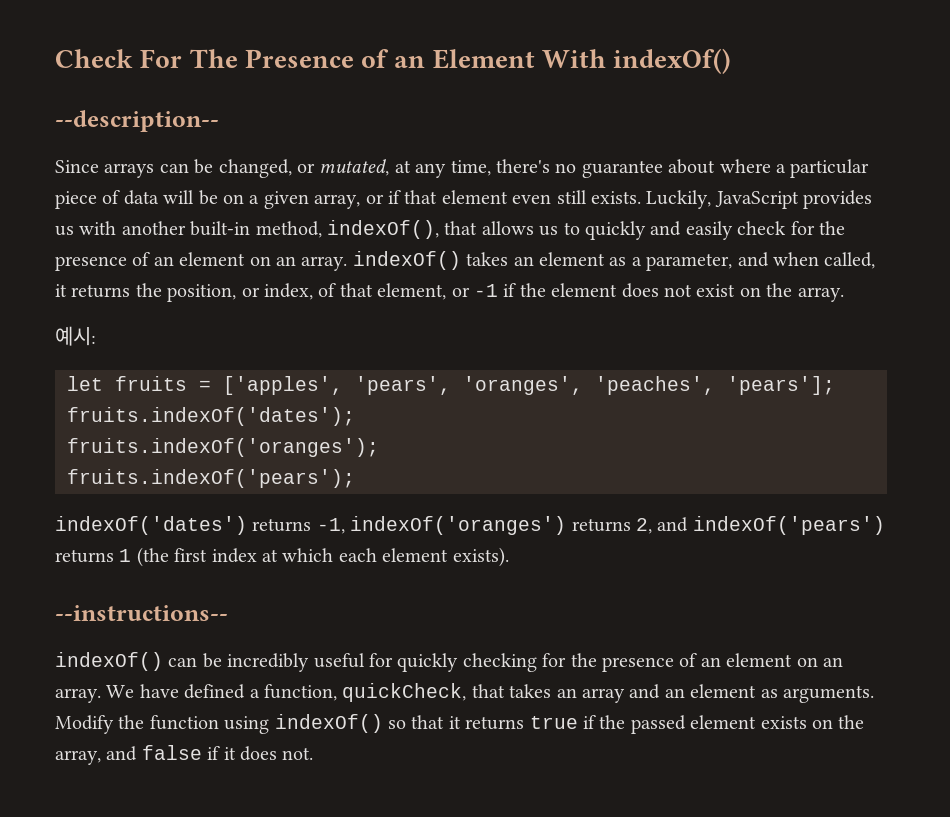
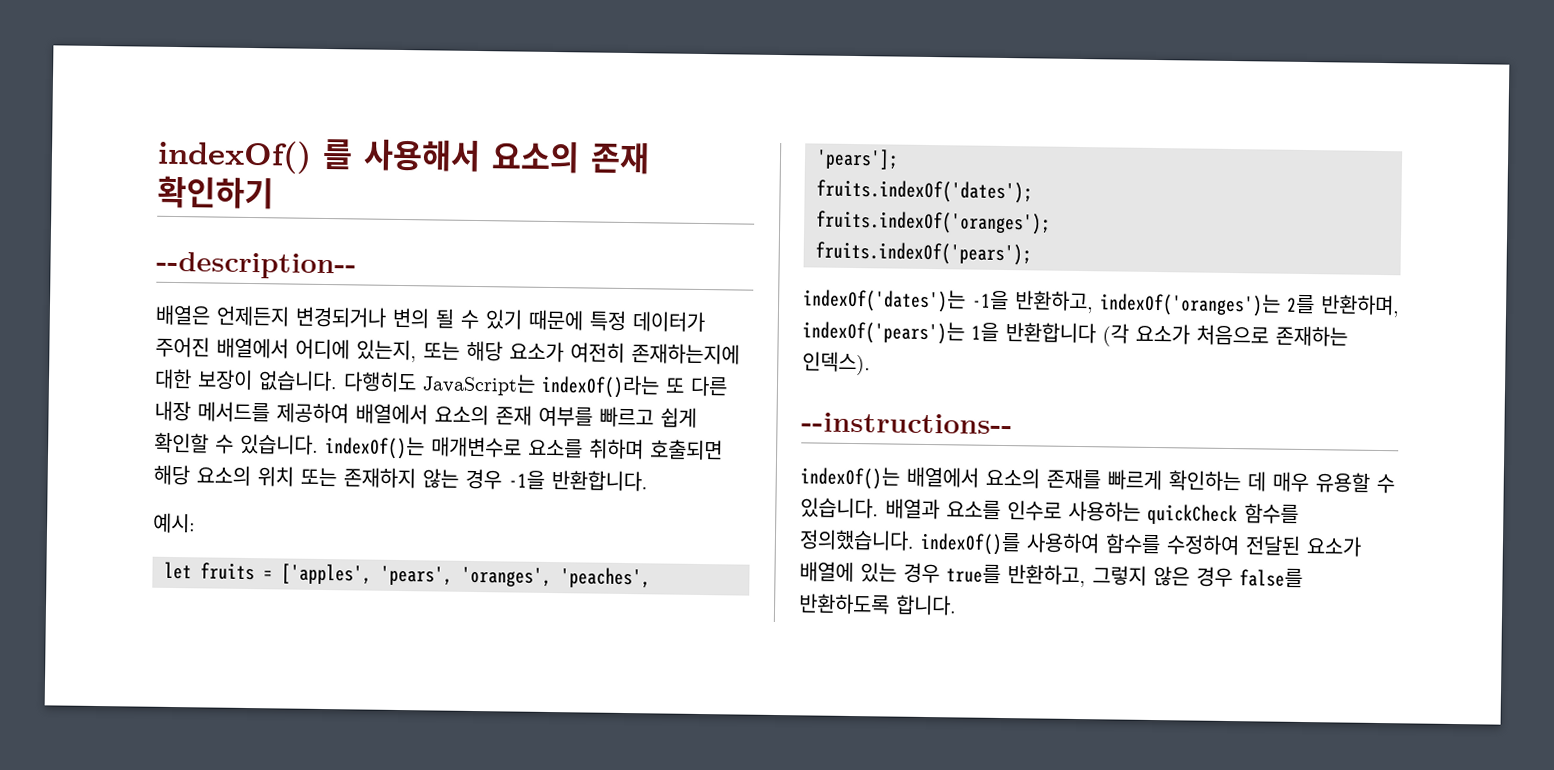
[55,48,732,74] [55,110,219,132] [55,159,870,178] [55,190,873,209] [55,220,845,240] [55,251,876,271] [55,283,844,302] Check For The Presence of an Element With indexOf() // --description-- // Since arrays can be changed, or mutated, at any time, there's no guarantee about where a particular piece of data will be on a given array, or if that element even still exists. Luckily, JavaScript provides us with another built-in method, indexOf(), that allows us to quickly and easily check for the presence of an element on an array. indexOf() takes an element as a parameter, and when called, it returns the position, or index, of that element, or -1 if the element does not exist on the array. -> [157,138,650,175] [157,175,274,210] [156,251,357,280] [155,304,705,333] [155,336,740,365] [154,368,728,399] [154,400,697,428] [154,432,723,461] [153,464,648,492] indexOf() 를 사용해서 요소의 존재 확인하기 // --description-- // 배열은 언제든지 변경되거나 변의 될 수 있기 때문에 특정 데이터가 주어진 배열에서 어디에 있는지, 또는 해당 요소가 여전히 존재하는지에 대한 보장이 없습니다. 다행히도 JavaScript는 indexOf()라는 또 다른 내장 메서드를 제공하여 배열에서 요소의 존재 여부를 빠르고 쉽게 확인할 수 있습니다. indexOf()는 매개변수로 요소를 취하며 호출되면 해당 요소의 위치 또는 존재하지 않는 경우 -1을 반환합니다.
[55,516,885,535] [55,547,509,567] [55,605,228,621] [55,652,843,672] [55,683,874,703] [55,714,865,734] [55,745,314,765] indexOf('dates') returns -1, indexOf('oranges') returns 2, and indexOf('pears') returns 1 (the first index at which each element exists). // --instructions-- // indexOf() can be incredibly useful for quickly checking for the presence of an element on an array. We have defined a function, quickCheck, that takes an array and an element as arguments. Modify the function using indexOf() so that it returns true if the passed element exists on the array, and false if it does not. -> [802,288,1400,318] [802,320,1348,347] [802,351,871,376] [801,412,1013,435] [800,466,1395,494] [800,497,1299,526] [799,529,1362,557] [799,561,1303,588] [798,593,957,616] indexOf('dates')는 -1을 반환하고, indexOf('oranges')는 2를 반환하며, indexOf('pears')는 1을 반환합니다 (각 요소가 처음으로 존재하는 인덱스). // --instructions-- // indexOf()는 배열에서 요소의 존재를 빠르게 확인하는 데 매우 유용할 수 있습니다. 배열과 요소를 인수로 사용하는 quickCheck 함수를 정의했습니다. indexOf()를 사용하여 함수를 수정하여 전달된 요소가 배열에 있는 경우 true를 반환하고, 그렇지 않은 경우 false를 반환하도록 합니다.

